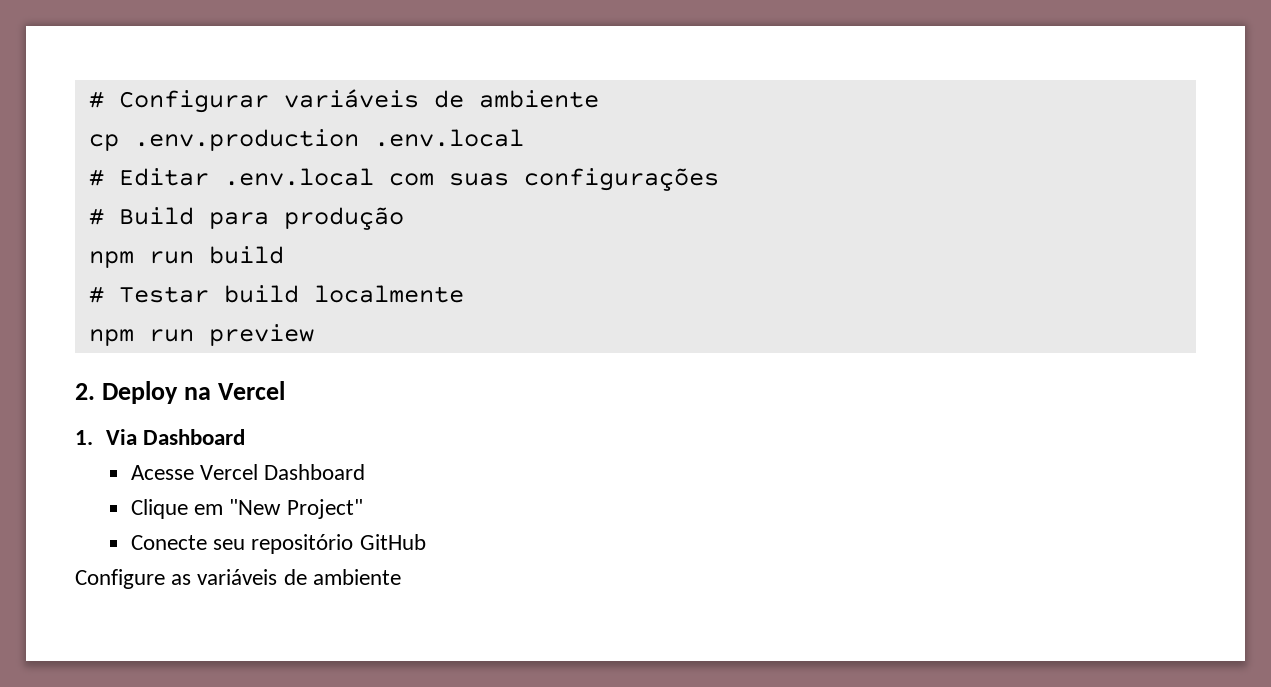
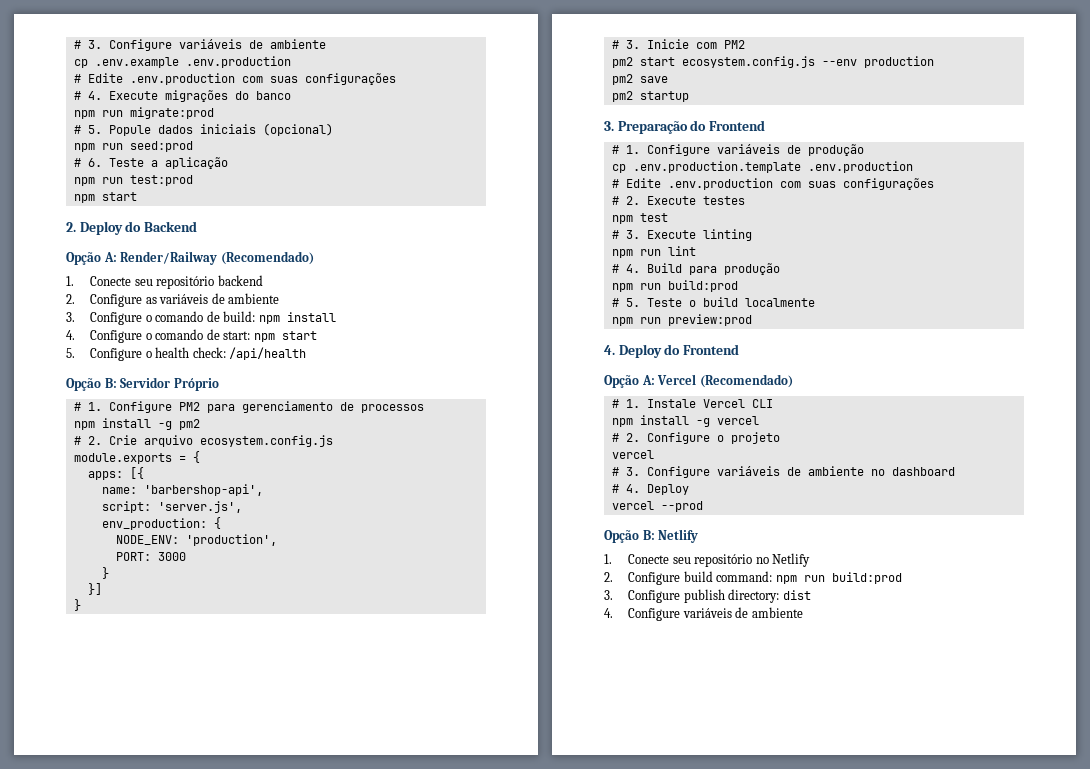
[88,90,269,113] # Configurar -> [73,39,172,51] # 3. Configure
[133,129,524,151] [88,168,719,191] [88,208,104,225] .env.production .env.local // # Editar .env.local com suas configurações // # -> [94,56,291,68] [73,73,396,85] [73,90,291,102] [73,107,214,119] [73,123,333,136] [73,141,193,152] [73,157,228,169] [73,175,193,186] [73,192,137,203] [66,221,197,235] [66,251,314,265] [66,275,263,289] [66,293,280,307] [66,311,336,325] [66,329,317,343] [66,347,307,361] [66,377,219,391] [73,401,424,413] [73,418,200,430] [73,435,333,447] [73,451,200,464] [87,467,144,480] [101,484,263,496] [101,501,242,513] [101,517,221,530] [115,534,277,546] [115,552,186,561] [101,567,109,579] [87,583,102,595] [73,599,81,611] [611,39,745,49] [611,56,934,68] [611,74,668,85] [611,91,689,102] [604,120,765,134] [611,144,864,156] [611,161,913,173] [611,178,934,190] [611,196,745,205] [611,213,668,224] [611,229,752,241] [611,246,696,258] [611,264,640,273] .env.example .env.production // # Edite .env.production com suas configurações // # 4. Execute migrações do banco // npm run migrate:prod // # 5. Popule dados iniciais (opcional) // npm run seed:prod // # 6. Teste a aplicação // npm run test:prod // npm start // 2. Deploy do Backend // Opção A: Render/Railway (Recomendado) // 1. Conecte seu repositório backend // 2. Configure as variáveis de ambiente // 3. Configure o comando de build: npm install // 4. Configure o comando de start: npm start // 5. Configure o health check: /api/health // Opção B: Servidor Próprio // # 1. Configure PM2 para gerenciamento de processos // npm install -g pm2 // # 2. Crie arquivo ecosystem.config.js // module.exports = { // apps: [{ // name: 'barbershop-api', // script: 'server.js', // env_production: { // NODE_ENV: 'production', // PORT: 3000 // } // }] // } // # 3. Inicie com PM2 // pm2 start ecosystem.config.js --env production // pm2 save // pm2 startup // 3. Preparação do Frontend // # 1. Configure variáveis de produção // cp .env.production.template .env.production // # Edite .env.production com suas configurações // # 2. Execute testes // npm test // # 3. Execute linting // npm run lint // # 4.
[208,246,284,264] [88,286,209,303] build // # Testar -> [667,280,738,292] [611,298,696,307] build:prod // # 5. Teste o
[208,324,314,346] [75,381,286,404] [75,429,245,445] [130,464,366,480] [130,499,363,519] [130,534,426,554] [75,569,192,589] preview // 2. Deploy na Vercel // 1. Via Dashboard // Acesse Vercel Dashboard // Clique em "New Project" // Conecte seu repositório GitHub // Configure as -> [667,314,752,326] [604,344,739,358] [604,374,793,388] [611,399,773,408] [611,415,759,427] [611,432,780,444] [611,450,654,459] [611,466,955,478] [611,484,689,495] [611,501,703,512] [604,529,699,543] [604,553,811,567] [604,571,902,585] [604,589,811,603] [604,608,681,621] preview:prod // 4. Deploy do Frontend // Opção A: Vercel (Recomendado) // # 1. Instale Vercel CLI // npm install -g vercel // # 2. Configure o projeto // vercel // # 3. Configure variáveis de ambiente no dashboard // # 4. Deploy // vercel --prod // Opção B: Netlify // 1. Conecte seu repositório no Netlify // 2. Configure build command: npm run build:prod // 3. Configure publish directory: dist // 4. Configure

